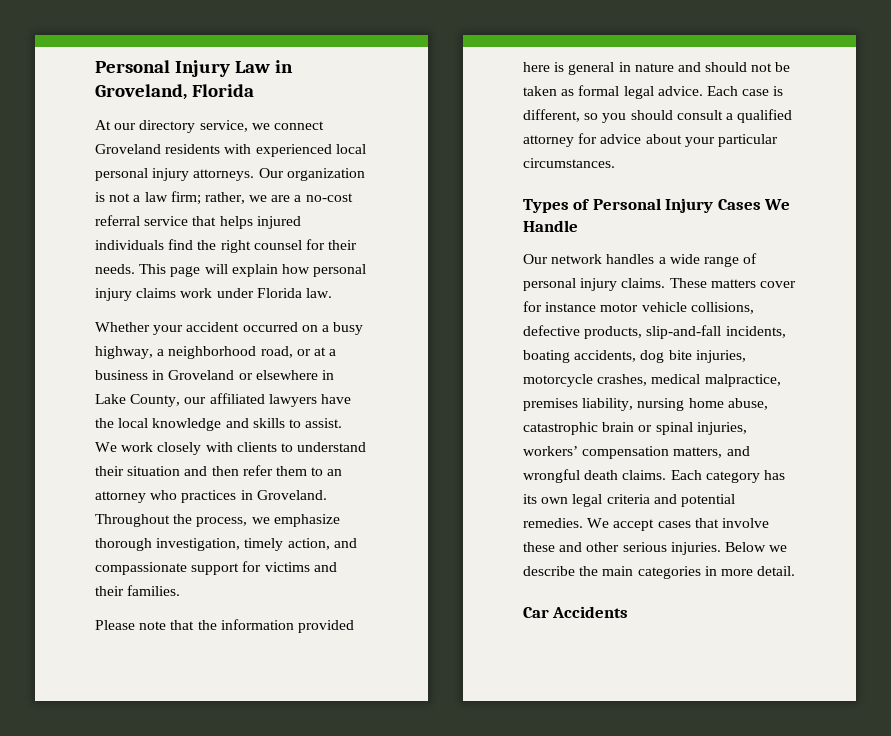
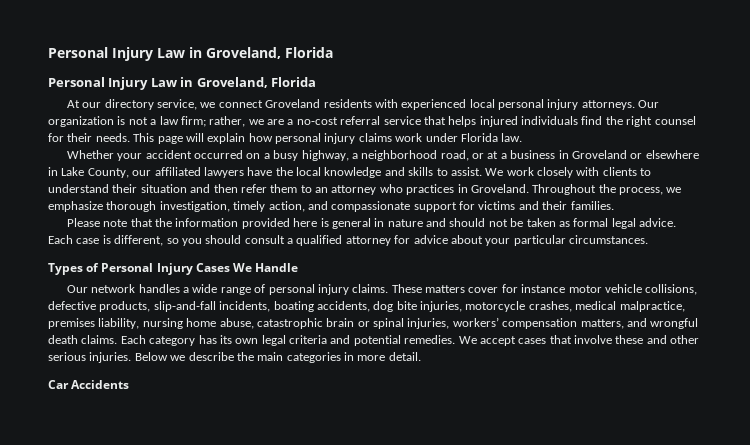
[95,60,293,77] [95,84,254,100] Personal Injury Law in Groveland, Florida -> [48,47,333,61] [48,77,316,90] Personal Injury Law in Groveland, Florida // Personal Injury Law in Groveland, Florida

